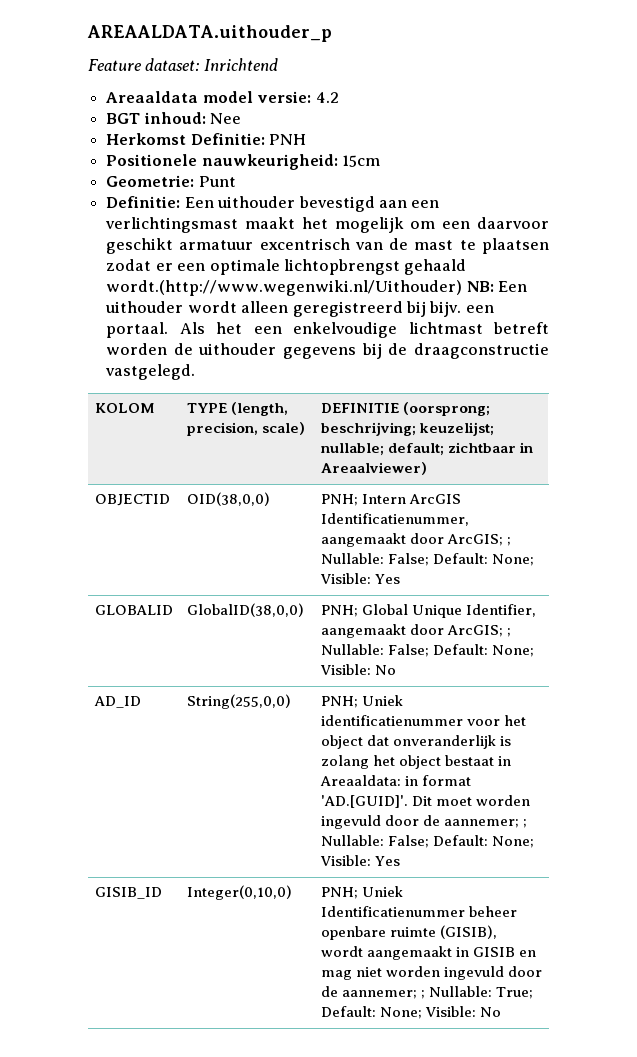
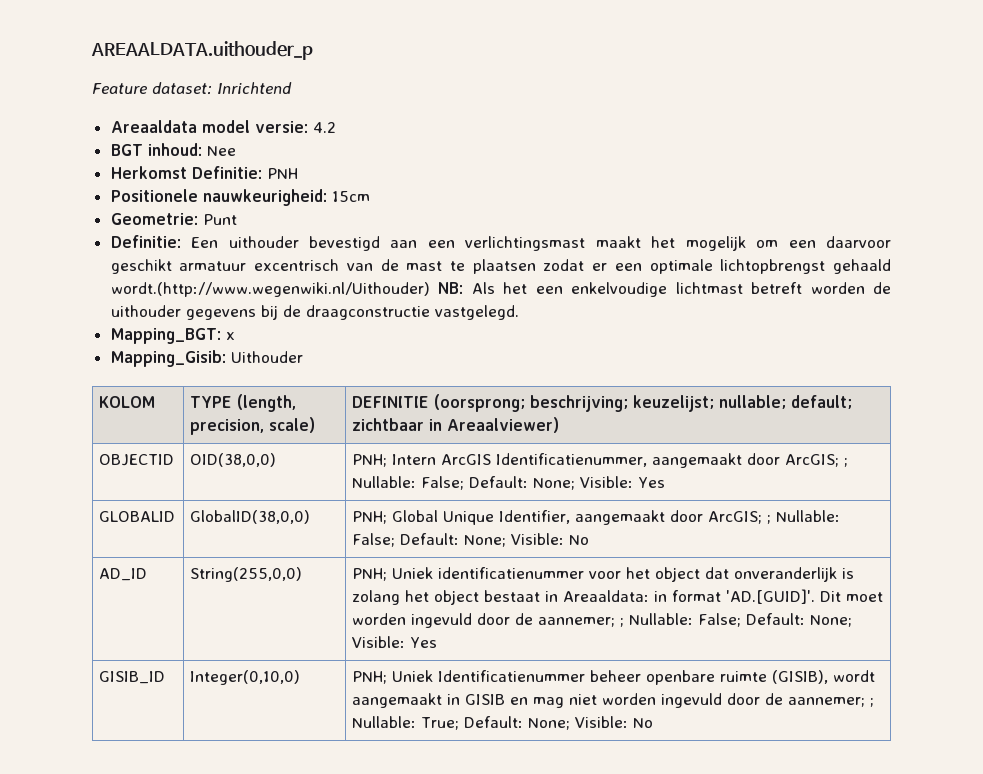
[498,281,528,292] [105,301,494,317] [106,322,169,338] Een uithouder wordt alleen geregistreerd bij bijv. een portaal. -> (464, 288) none
(196, 372) none -> [110,328,235,344] [110,350,303,367] // Mapping_BGT: x // Mapping_Gisib: Uithouder

